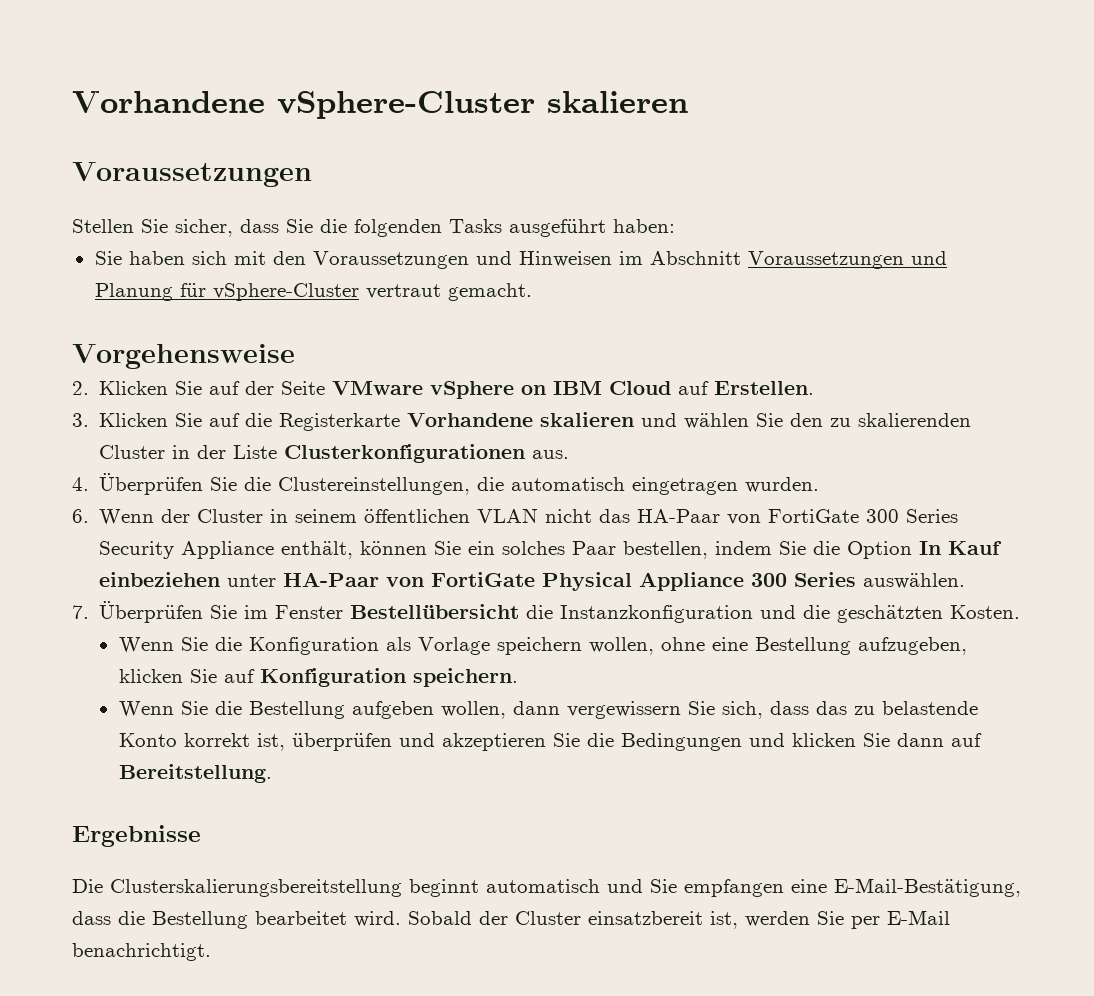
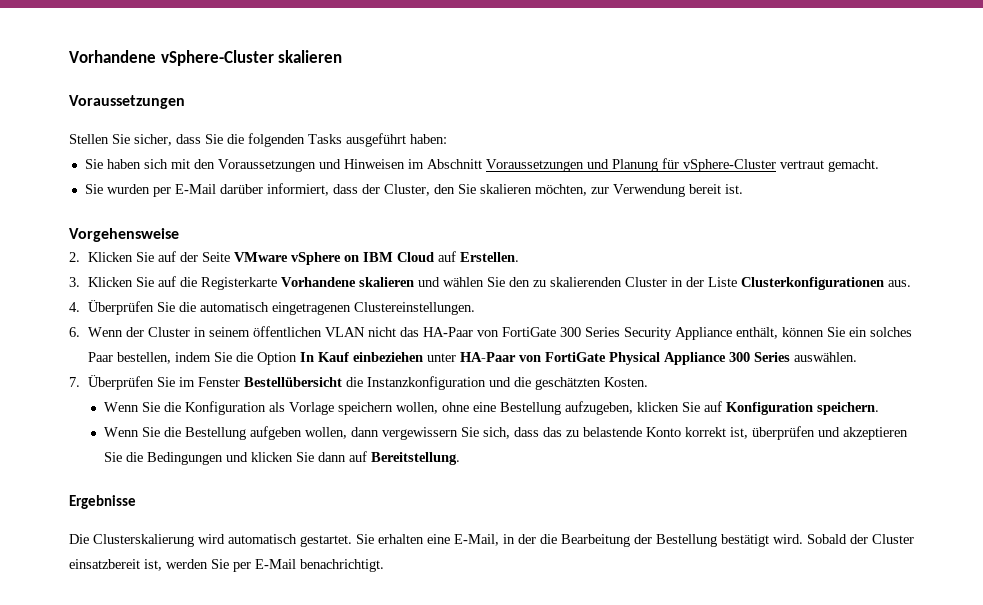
(532, 292) none -> [84,183,743,197] // Sie wurden per E-Mail darüber informiert, dass der Cluster, den Sie skalieren möchten, zur Verwendung bereit ist.
[278,477,820,495] Clustereinstellungen, die automatisch eingetragen wurden. -> [199,302,475,315] automatisch eingetragenen Clustereinstellungen.
[110,878,1021,897] [72,911,347,929] Clusterskalierungsbereitstellung beginnt automatisch und Sie empfangen eine E-Mail-Bestätigung, dass die Bestellung bearbeitet -> [93,534,769,547] Clusterskalierung wird automatisch gestartet. Sie erhalten eine E-Mail, in der die Bearbeitung der Bestellung bestätigt

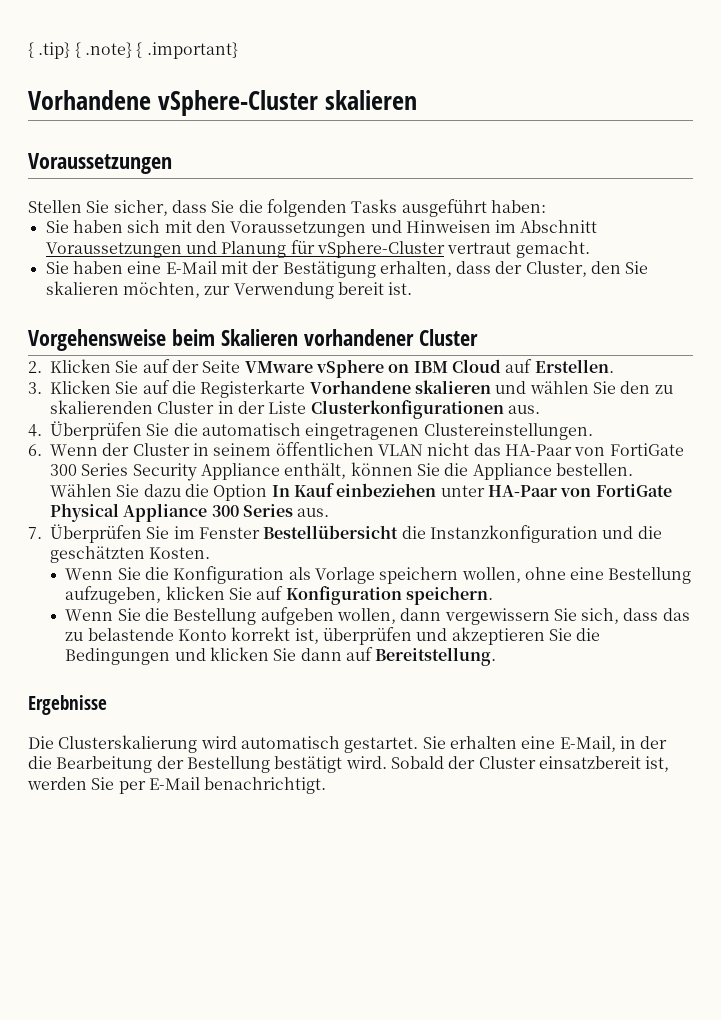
(69, 56) none -> [28,42,238,59] { .tip} { .note} { .important} //
[106,183,329,197] wurden per E-Mail darüber informiert, -> [72,261,452,278] haben eine E-Mail mit der Bestätigung erhalten,
(179, 235) none -> [171,329,478,346] beim Skalieren vorhandener Cluster
[848,327,912,337] [87,352,232,364] ein solches Paar bestellen, indem Sie -> [444,463,633,480] [50,484,181,497] die Appliance bestellen. Wählen Sie dazu
[793,352,857,362] auswählen. -> [297,508,330,517] aus.

